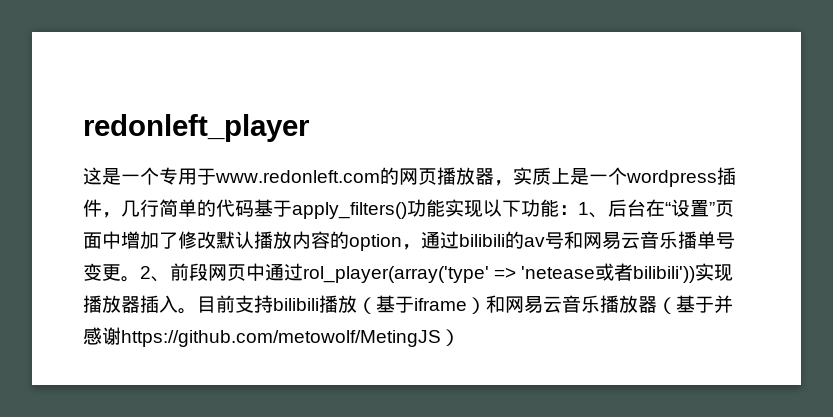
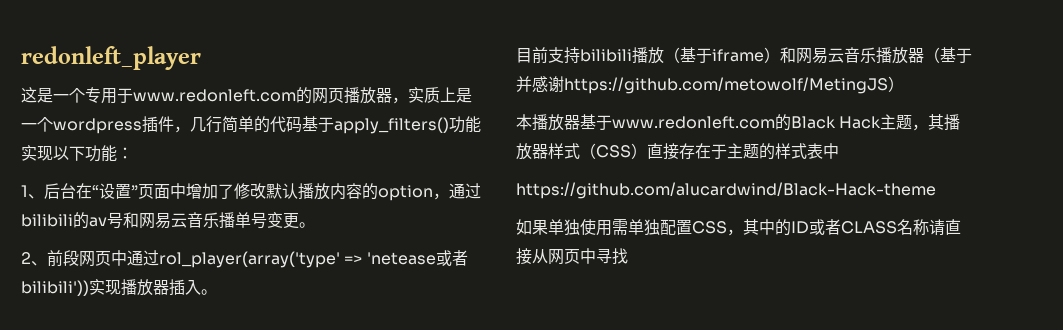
(578, 210) none -> (133, 153) //
(140, 279) none -> (315, 225) //
(197, 311) none -> (217, 292) //
(460, 337) none -> [516,114,961,131] [516,143,839,160] [516,182,936,199] [516,219,961,236] [516,248,628,265] // 本播放器基于www.redonleft.com的Black Hack主题，其播放器样式（CSS）直接存在于主题的样式表中 // https://github.com/alucardwind/Black-Hack-theme // 如果单独使用需单独配置CSS，其中的ID或者CLASS名称请直接从网页中寻找

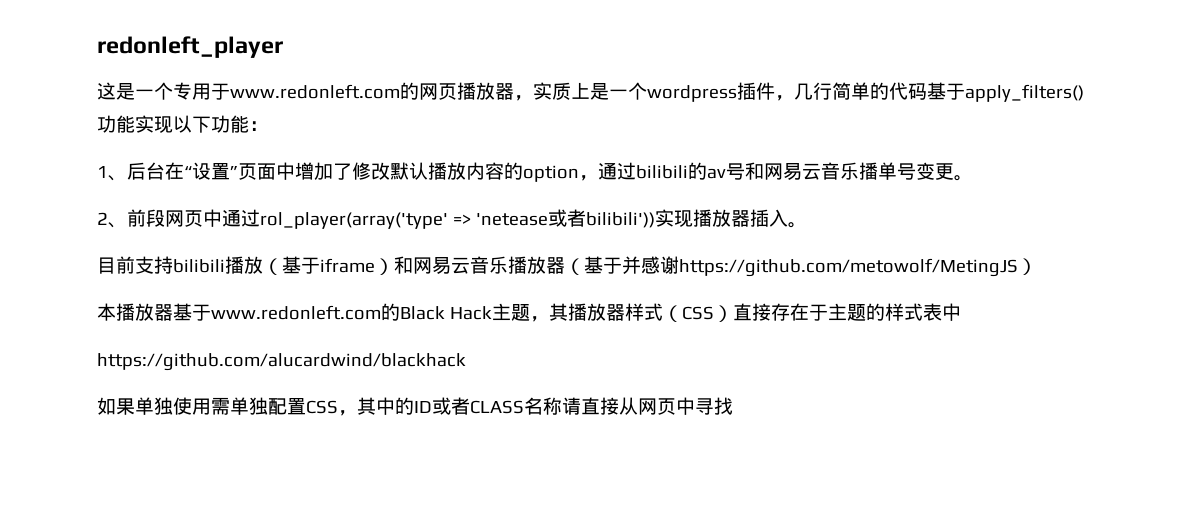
[516,182,936,199] https://github.com/alucardwind/Black-Hack-theme -> [97,353,466,371] https://github.com/alucardwind/blackhack

